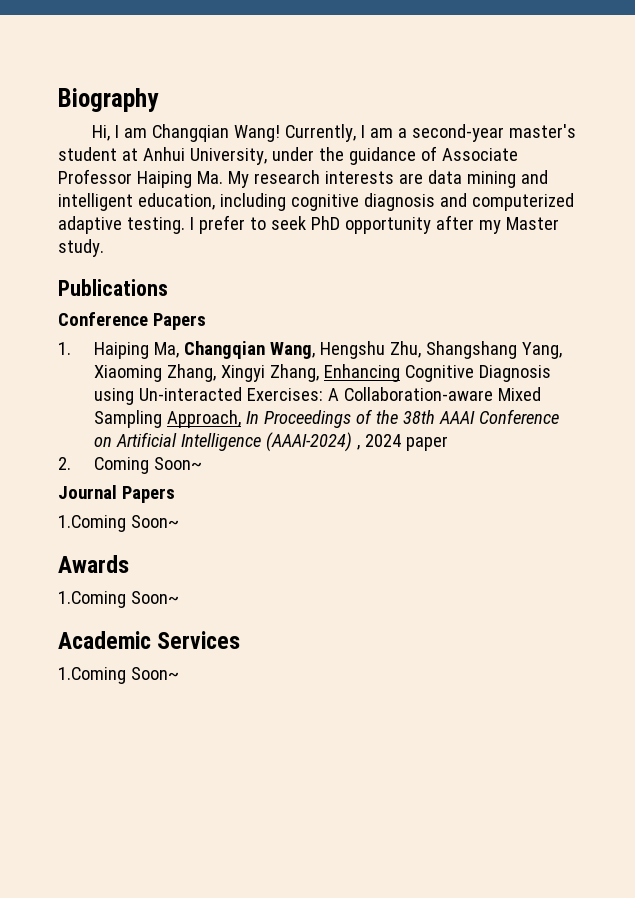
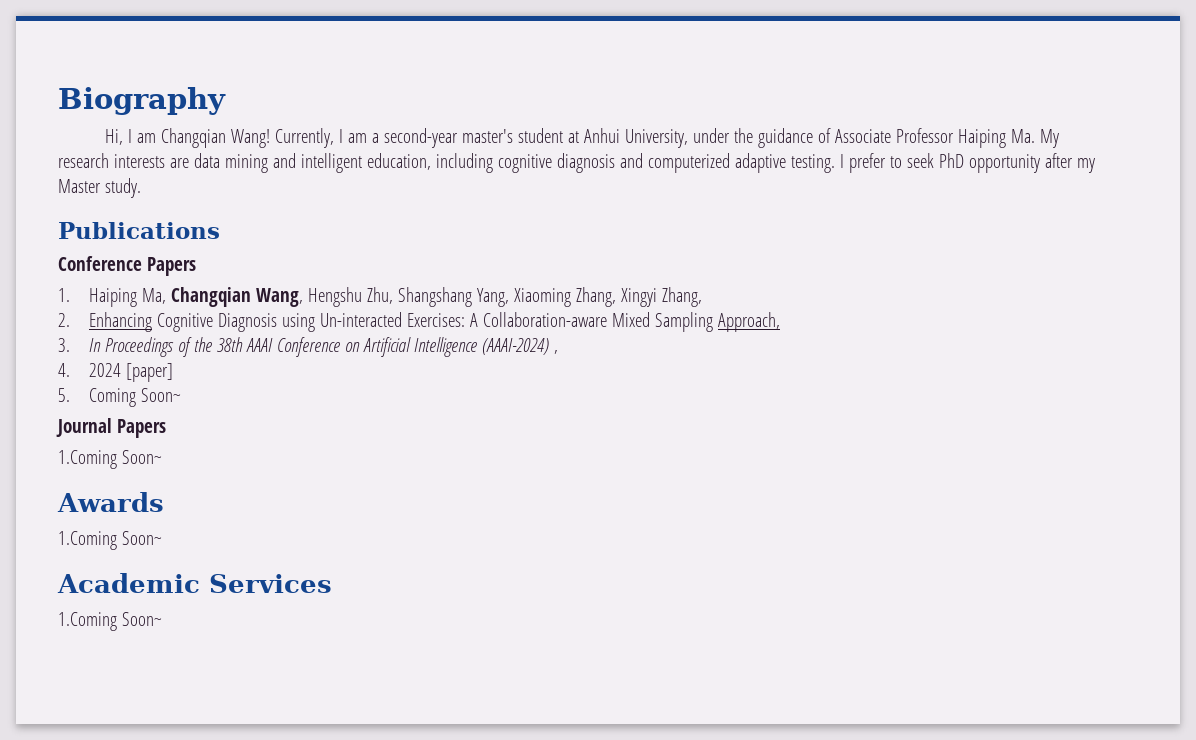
(319, 373) none -> [58,313,70,327] // 2.
(241, 419) none -> [58,338,70,352] // 3.
[364,434,448,451] [58,457,71,470] 2024 paper // 2. -> [58,363,173,382] [58,388,70,402] // 4. 2024 [paper] // 5.

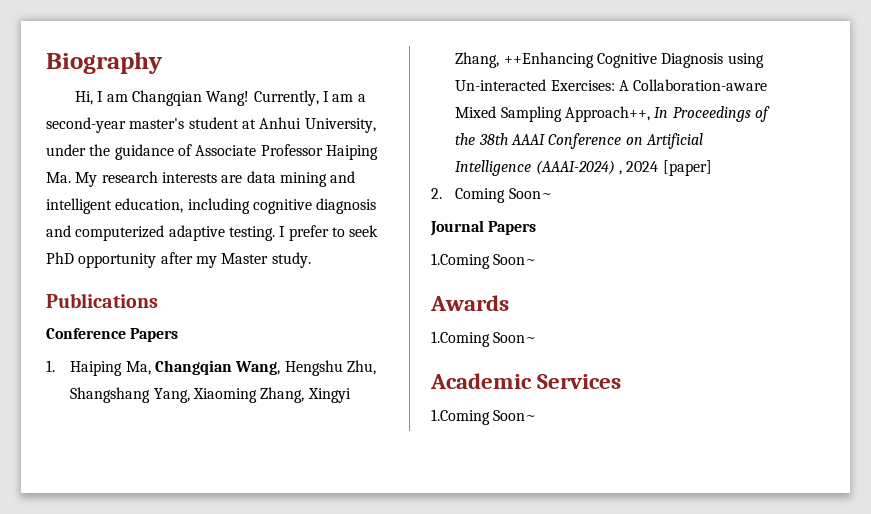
[58,312,152,332] // 2. Enhancing -> [503,52,594,68] ++Enhancing
[717,312,780,332] [58,338,70,352] Approach, // 3. -> [565,106,651,122] Approach++,
[58,363,70,377] // 4. -> (623, 172) none
[58,388,70,402] 5. -> [431,188,442,199] 2.

